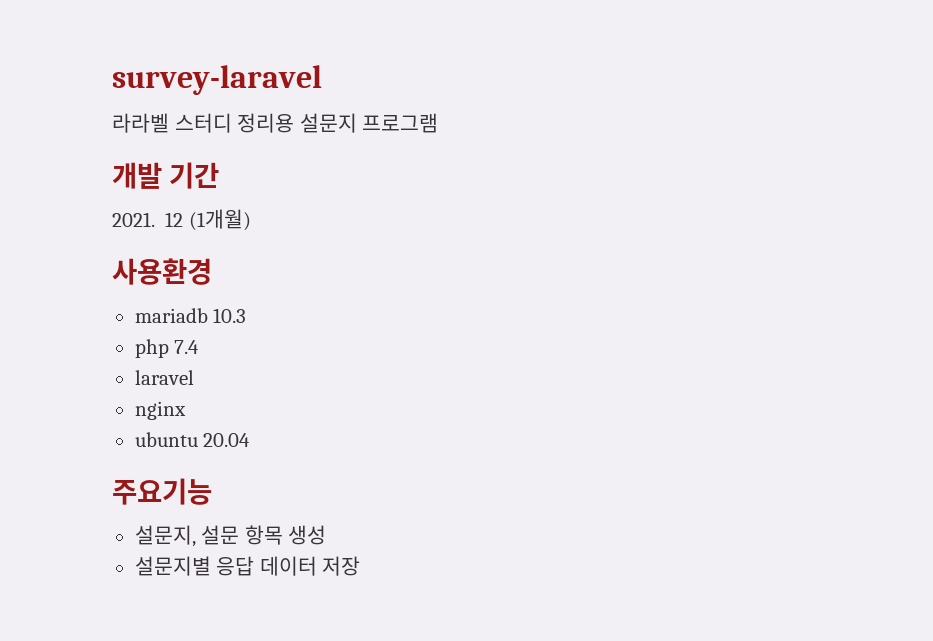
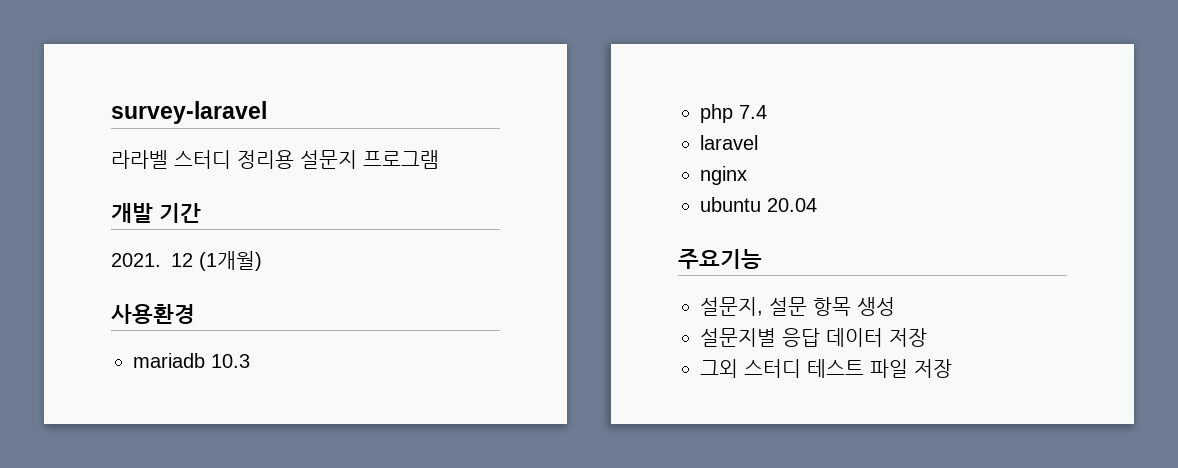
(361, 566) none -> [700,359,952,378] // 그외 스터디 테스트 파일 저장

